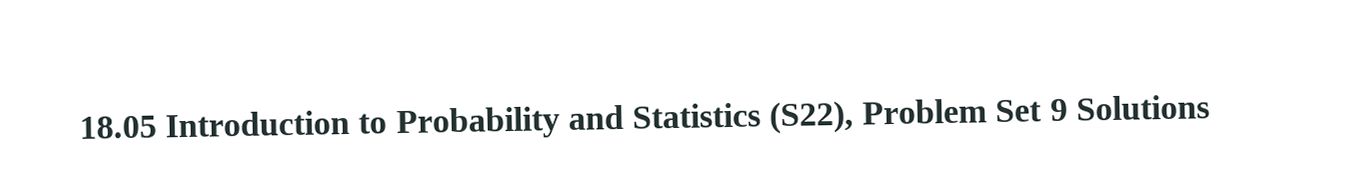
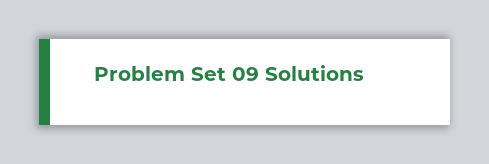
[79,100,855,141] 18.05 Introduction to Probability and Statistics (S22), -> (94, 73) none
[1049,98,1068,122] 9 -> [232,67,259,81] 09

